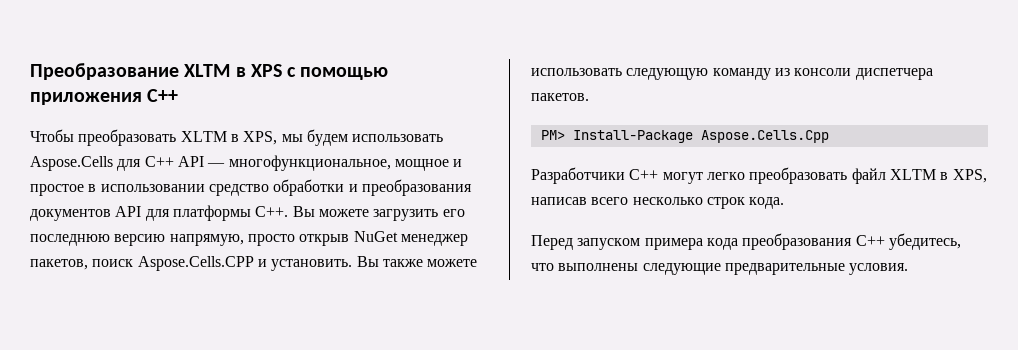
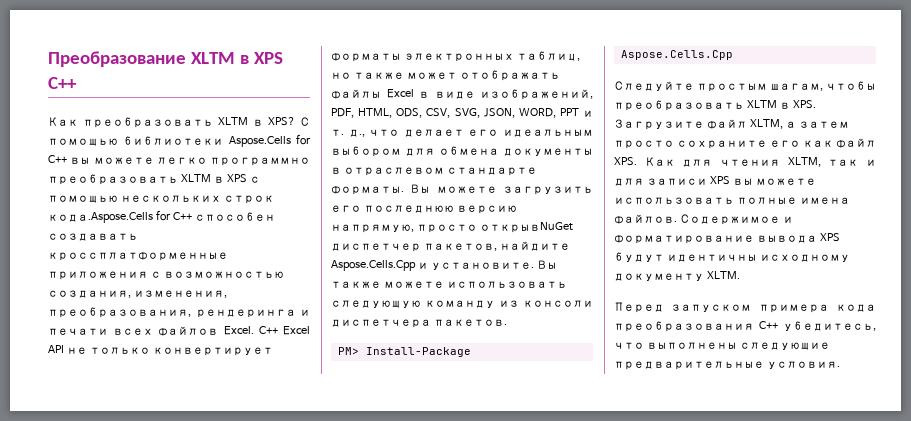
[287,67,389,80] [30,89,179,105] [30,129,444,146] [30,155,463,171] [30,179,472,196] [30,205,289,221] с помощью приложения C++ // Чтобы преобразовать XLTM в XPS, мы будем использовать Aspose.Cells для C++ API — многофункциональное, мощное и простое в использовании средство обработки и преобразования документов API для платформы C++. -> [48,77,77,89] [48,117,310,128] [48,134,311,147] [48,155,310,166] [48,174,260,185] [48,195,274,204] [48,210,275,223] [48,233,138,241] [48,251,228,261] [48,271,284,280] [48,290,227,298] [48,307,310,318] [48,326,310,336] [48,345,273,356] [331,51,580,62] [331,70,560,81] [331,89,593,100] [331,108,593,118] [331,129,593,137] [331,146,593,157] [331,167,537,176] [331,185,404,195] C++ // Как преобразовать XLTM в XPS? С помощью библиотеки Aspose.Cells for C++ вы можете легко программно преобразовать XLTM в XPS с помощью нескольких строк кода.Aspose.Cells for C++ способен создавать кроссплатформенные приложения с возможностью создания, изменения, преобразования, рендеринга и печати всех файлов Excel. C++ Excel API не только конвертирует форматы электронных таблиц, но также может отображать файлы Excel в виде изображений, PDF, HTML, ODS, CSV, SVG, JSON, WORD, PPT и т. д., что делает его идеальным выбором для обмена документы в отраслевом стандарте форматы.
[299,231,468,246] [30,256,353,271] открыв NuGet менеджер пакетов, поиск Aspose.Cells.CPP и установить. -> [479,222,573,233] [331,241,570,252] [331,260,534,271] открывNuGet диспетчер пакетов, найдите Aspose.Cells.Cpp и установите.
[531,167,987,184] [531,197,785,209] Разработчики C++ могут легко преобразовать файл XLTM в XPS, написав всего несколько строк кода. -> [614,81,876,92] [614,100,816,111] [614,119,849,130] [614,138,876,149] [614,157,876,167] [614,176,816,186] [614,197,850,204] [614,214,793,225] [614,233,840,244] [614,252,850,262] [614,271,740,281] Следуйте простым шагам, чтобы преобразовать XLTM в XPS. Загрузите файл XLTM, а затем просто сохраните его как файл XPS. Как для чтения XLTM, так и для записи XPS вы можете использовать полные имена файлов. Содержимое и форматирование вывода XPS будут идентичны исходному документу XLTM.

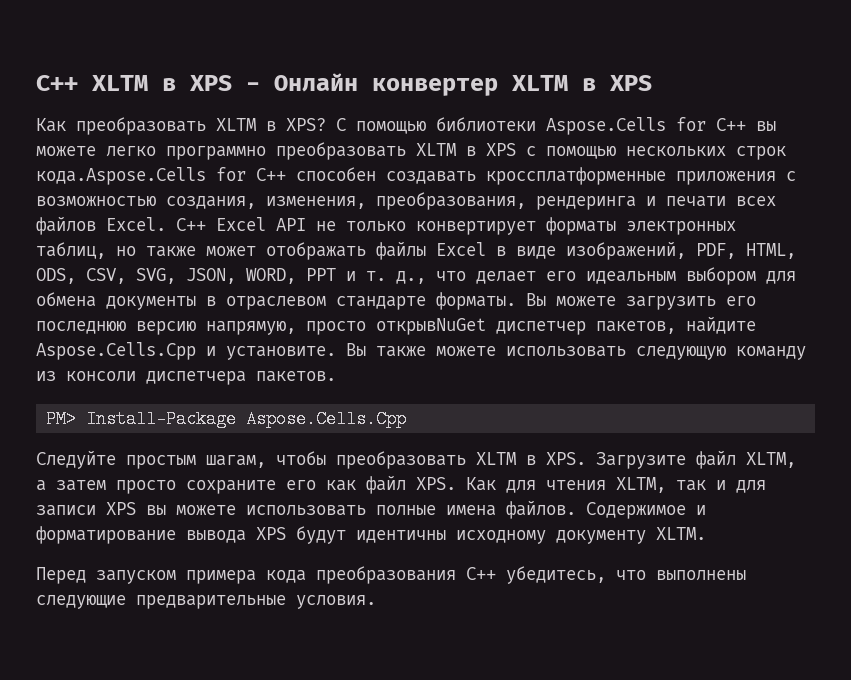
[48,51,284,67] [48,77,77,89] Преобразование XLTM в XPS C++ -> [36,73,652,96] C++ XLTM в XPS - Онлайн конвертер XLTM в XPS

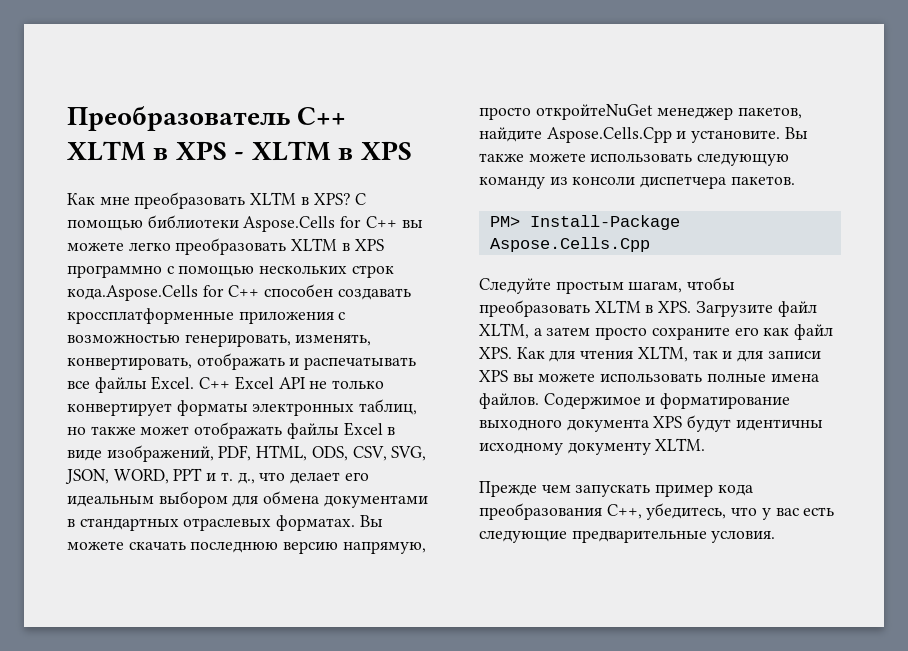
(36, 83) none -> [67,106,290,131] Преобразователь
[274,73,498,96] Онлайн конвертер -> (245, 156) none
(66, 125) none -> [99,197,130,205] мне
[166,146,266,160] программно -> (171, 246) none
(516, 149) none -> [67,265,162,278] программно
[166,192,776,210] [36,216,96,235] создания, изменения, преобразования, рендеринга и печати всех файлов -> [184,334,372,347] [67,353,417,370] [67,377,147,393] генерировать, изменять, конвертировать, отображать и распечатывать все файлы
[106,292,756,310] документы в отраслевом стандарте форматы. Вы можете загрузить его -> [323,495,428,508] [67,515,383,531] [67,541,186,550] документами в стандартных отраслевых форматах. Вы можете скачать
[376,318,586,335] открывNuGet диспетчер -> [535,104,734,120] откройтеNuGet менеджер
[186,530,246,543] вывода -> [479,419,649,432] выходного документа
[36,567,256,584] Перед запуском примера -> [479,481,714,497] Прежде чем запускать пример
[466,567,496,580] C++ -> [606,504,642,519] C++,
[656,570,746,581] выполнены -> [761,507,835,520] у вас есть

